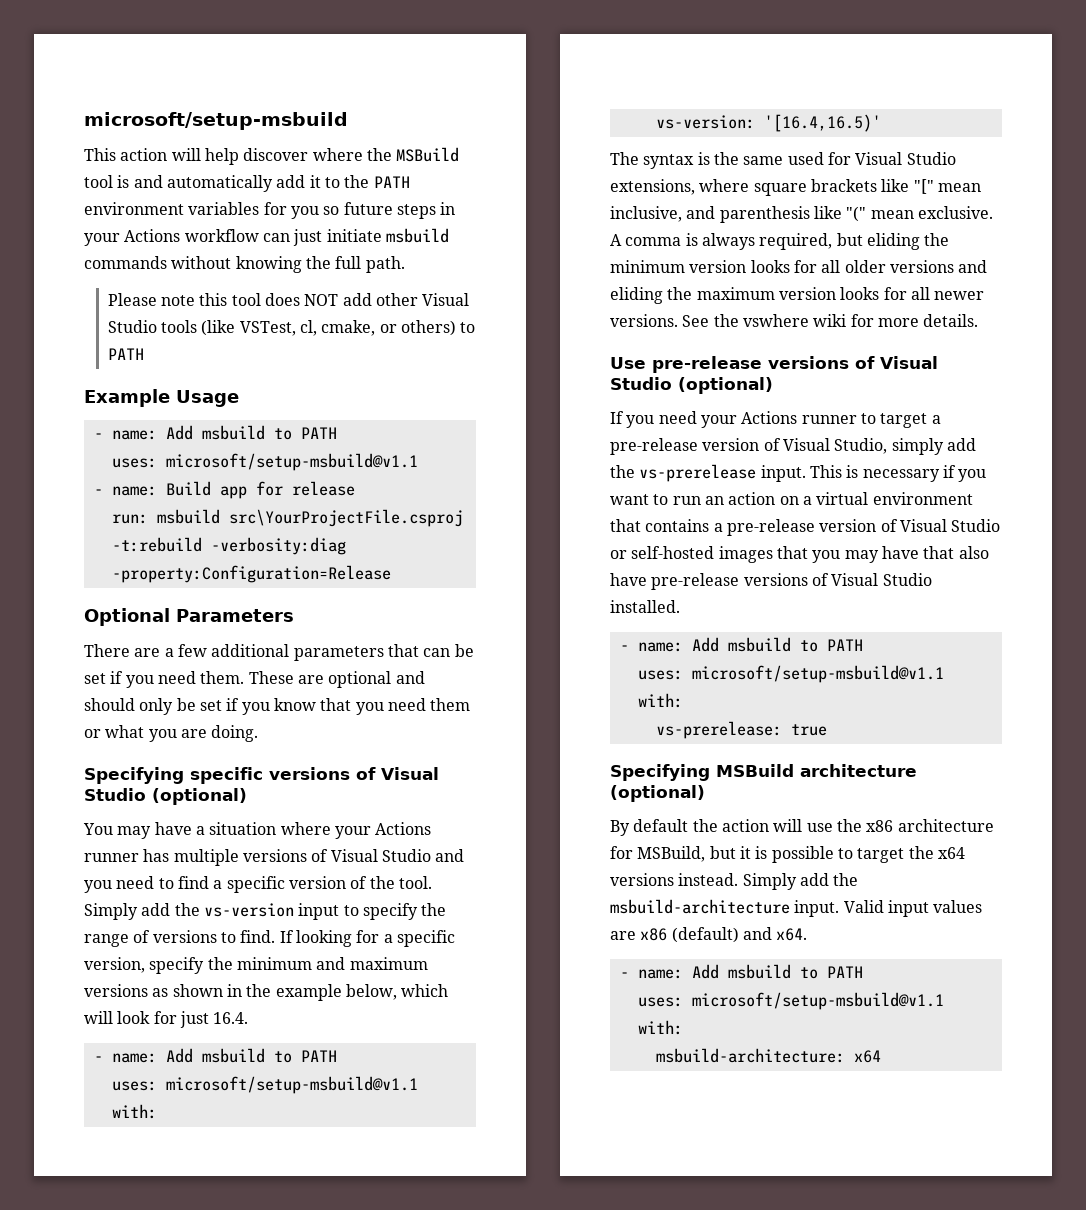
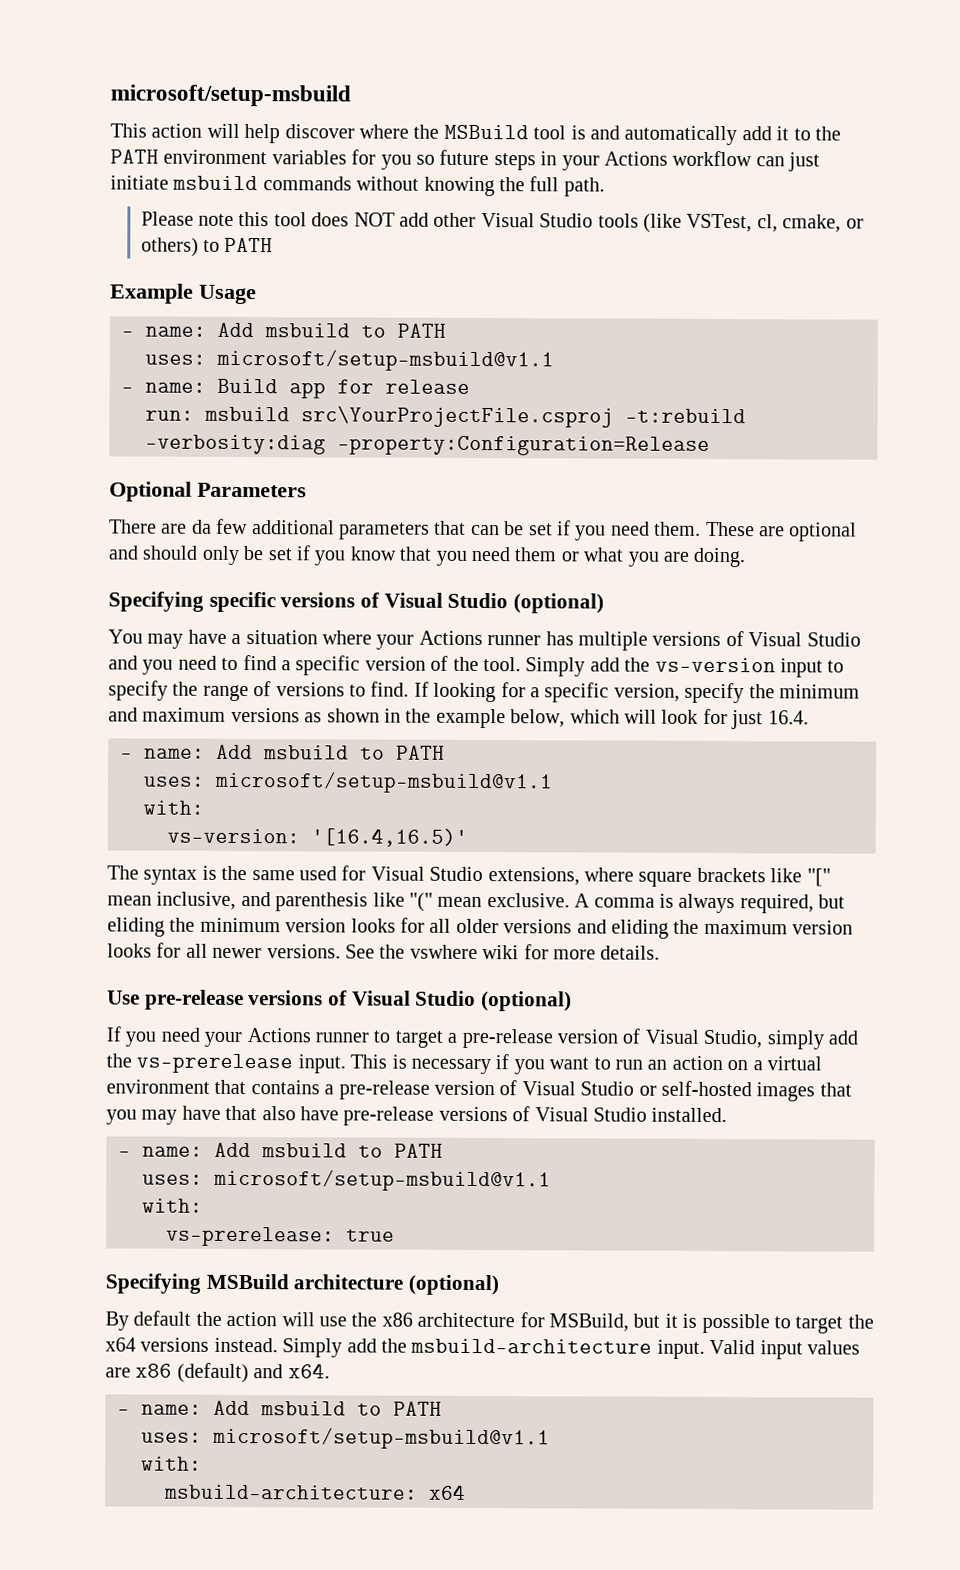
[164,648,174,657] a -> [191,519,212,534] da

